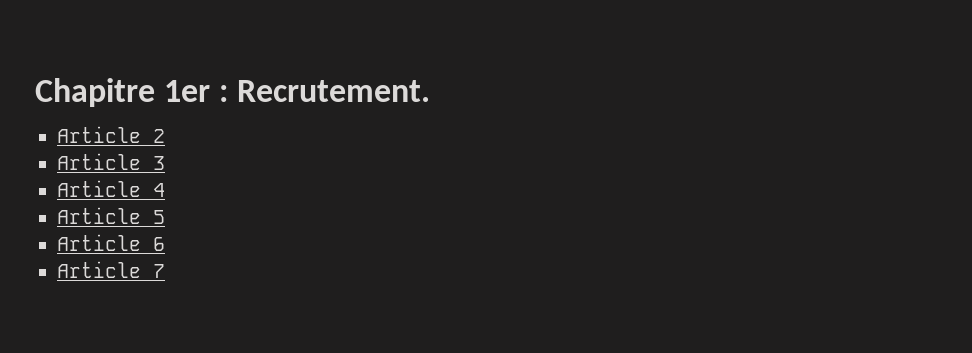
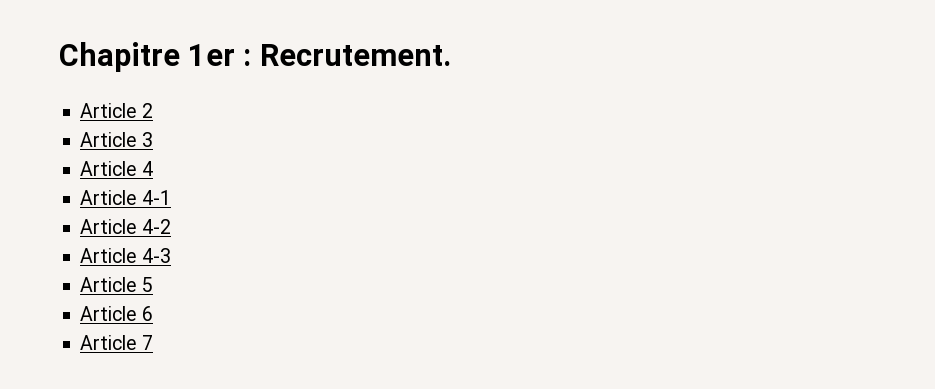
(165, 190) none -> [80,190,171,205] [80,219,171,234] [80,248,171,263] // Article 4-1 // Article 4-2 // Article 4-3

